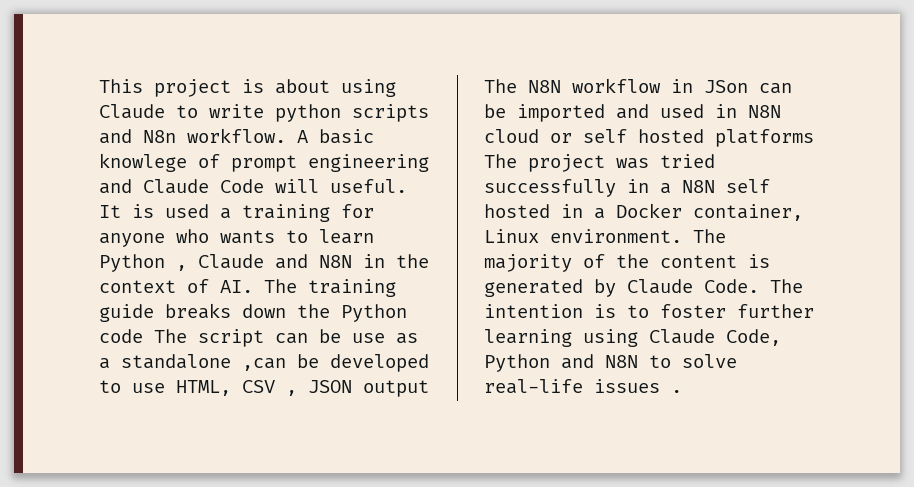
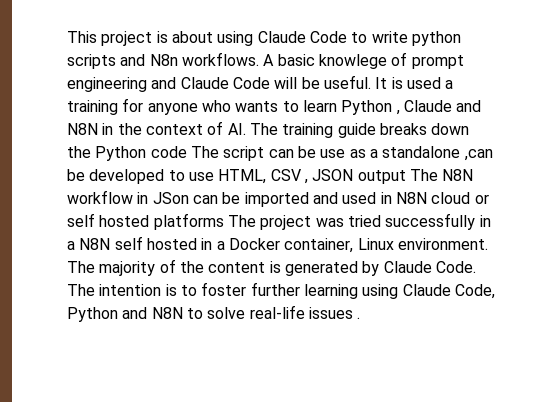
(165, 111) none -> [309,31,347,43] Code
[187,128,286,143] workflow. -> [181,52,259,66] workflows.
(319, 186) none -> [301,77,320,89] be

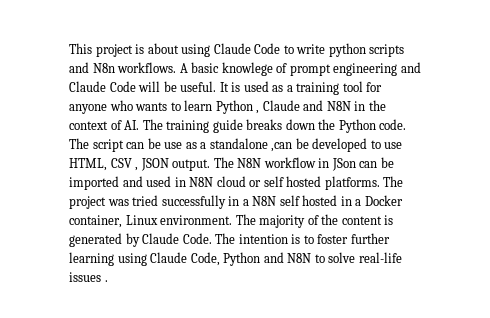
(441, 83) none -> [272,85,284,92] as
(118, 107) none -> [342,81,363,92] tool
[150,146,187,158] code -> [379,119,407,130] code.
[357,170,406,184] output -> [172,159,211,171] output.
[153,213,224,230] platforms -> [324,176,380,190] platforms.

